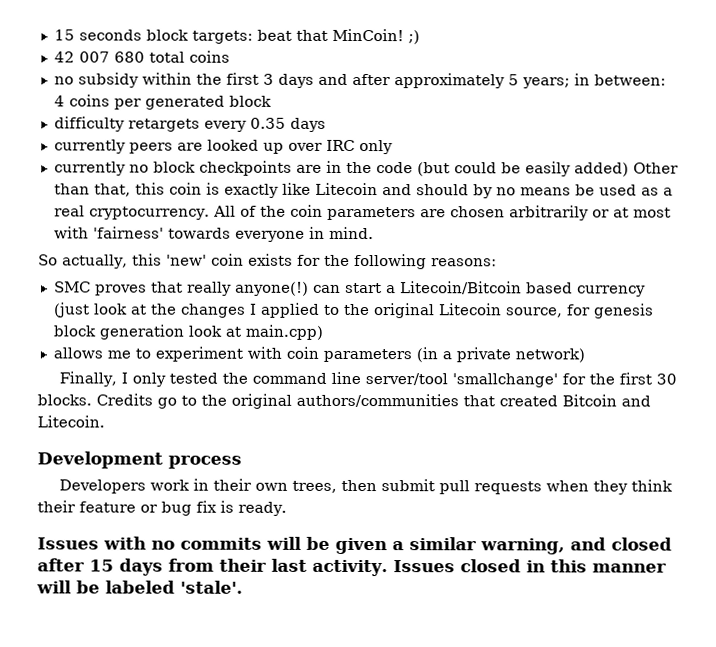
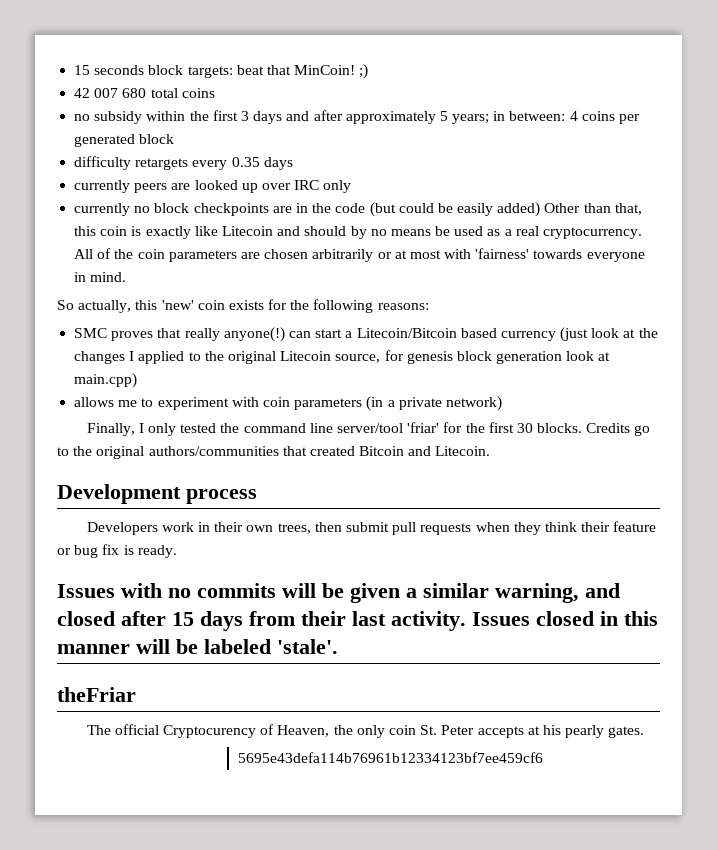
[451,373,558,388] 'smallchange' -> [407,422,440,433] 'friar'
(243, 587) none -> [57,687,136,702] [86,724,645,738] [237,752,543,763] // theFriar // The official Cryptocurency of Heaven, the only coin St. Peter accepts at his pearly gates. // 5695e43defa114b76961b12334123bf7ee459cf6

